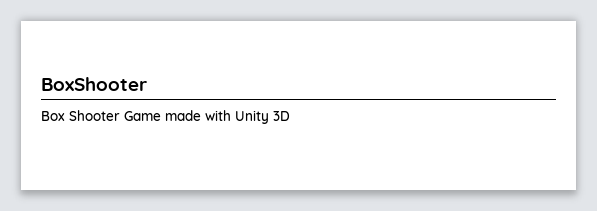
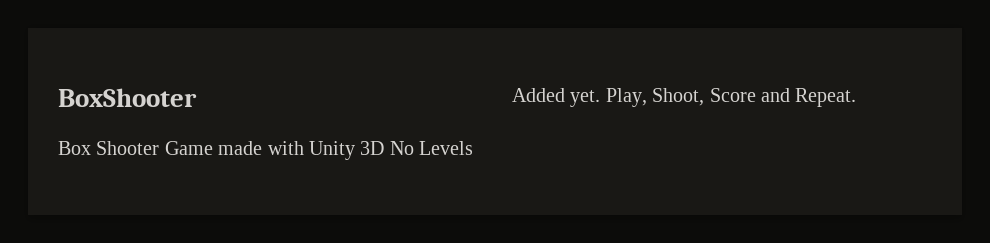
(290, 116) none -> [389,141,474,155] [512,88,857,107] No Levels Added yet. Play, Shoot, Score and Repeat.

